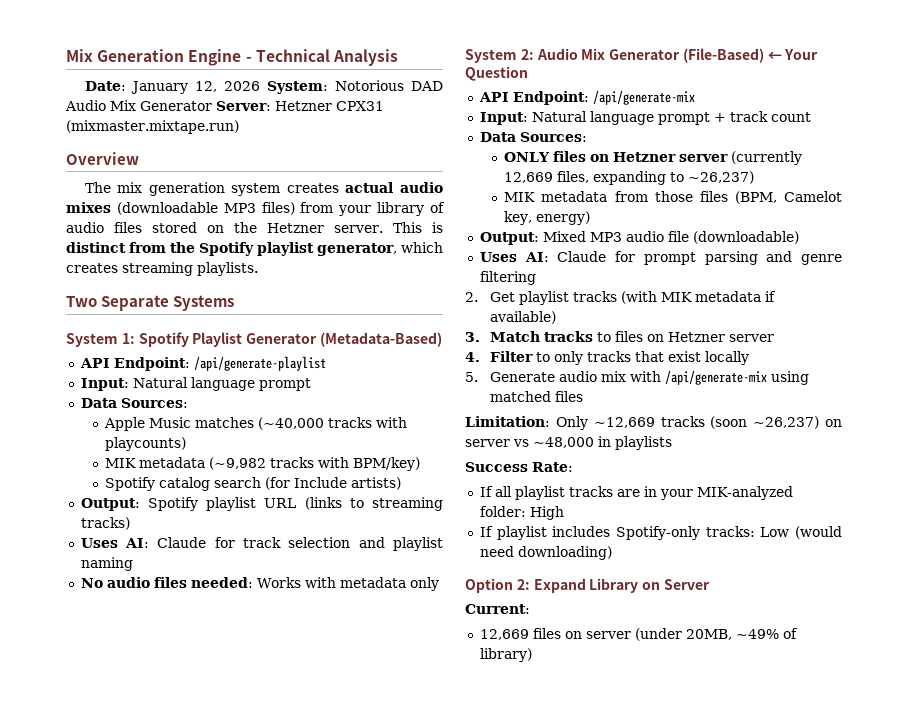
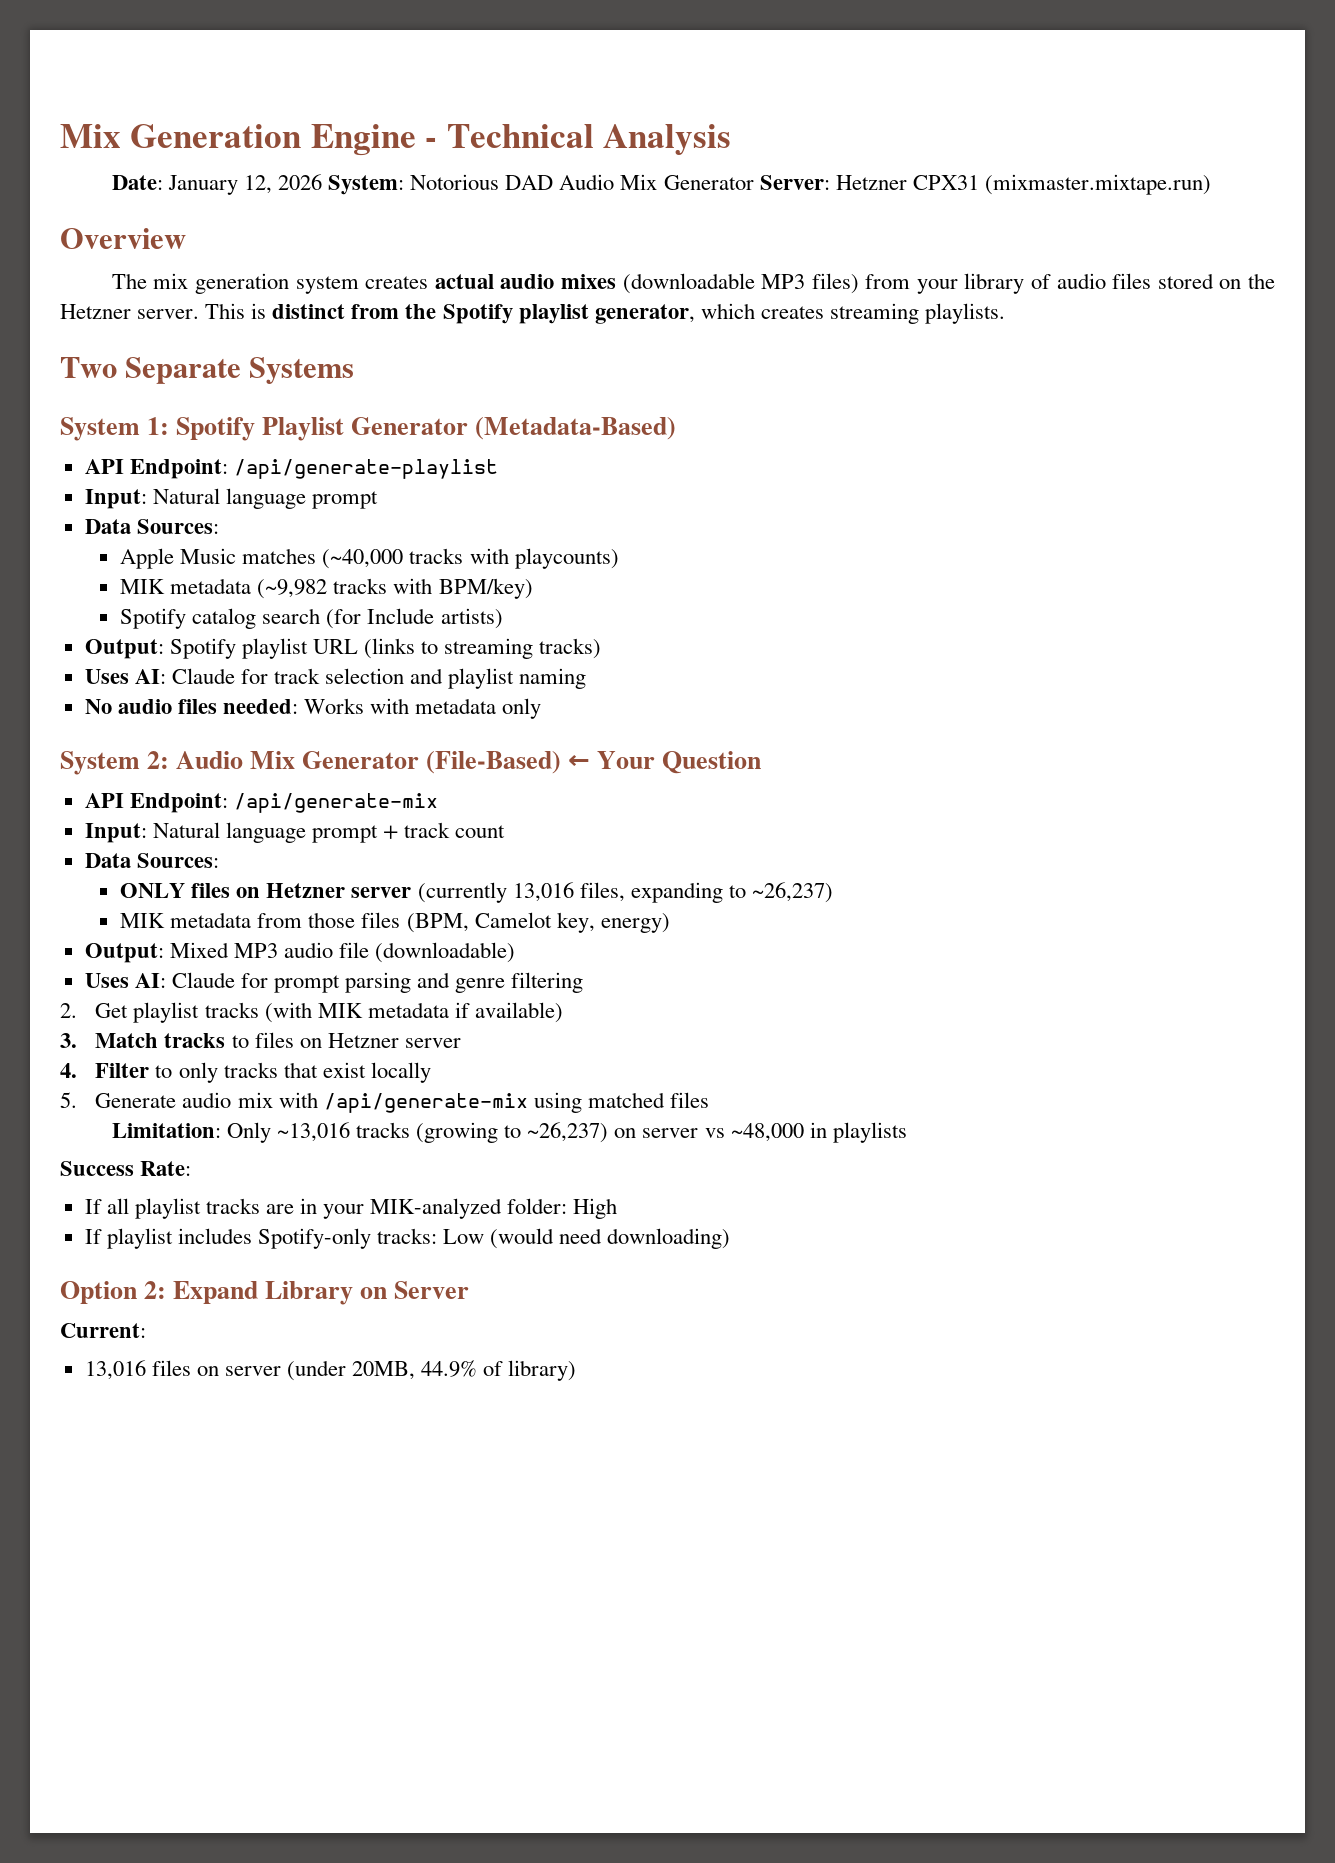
[504,172,554,183] 12,669 -> [512,882,574,902] 13,016
[593,416,748,429] ~12,669 tracks (soon -> [277,1122,522,1143] ~13,016 tracks (growing to
[479,629,529,640] 12,669 -> [84,1360,146,1380] 13,016
[735,629,779,639] ~49% -> [421,1360,478,1377] 44.9%

